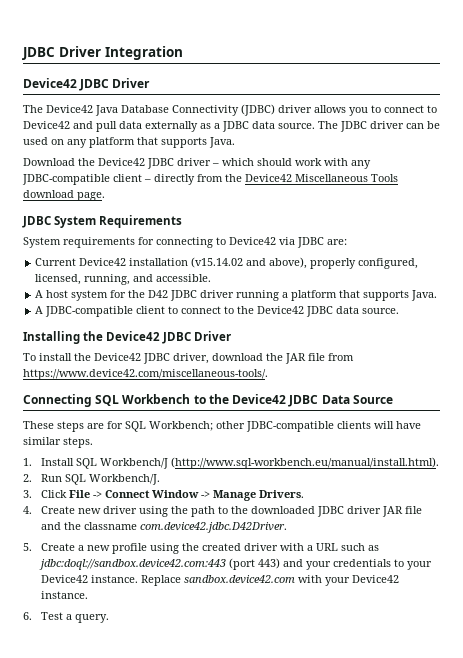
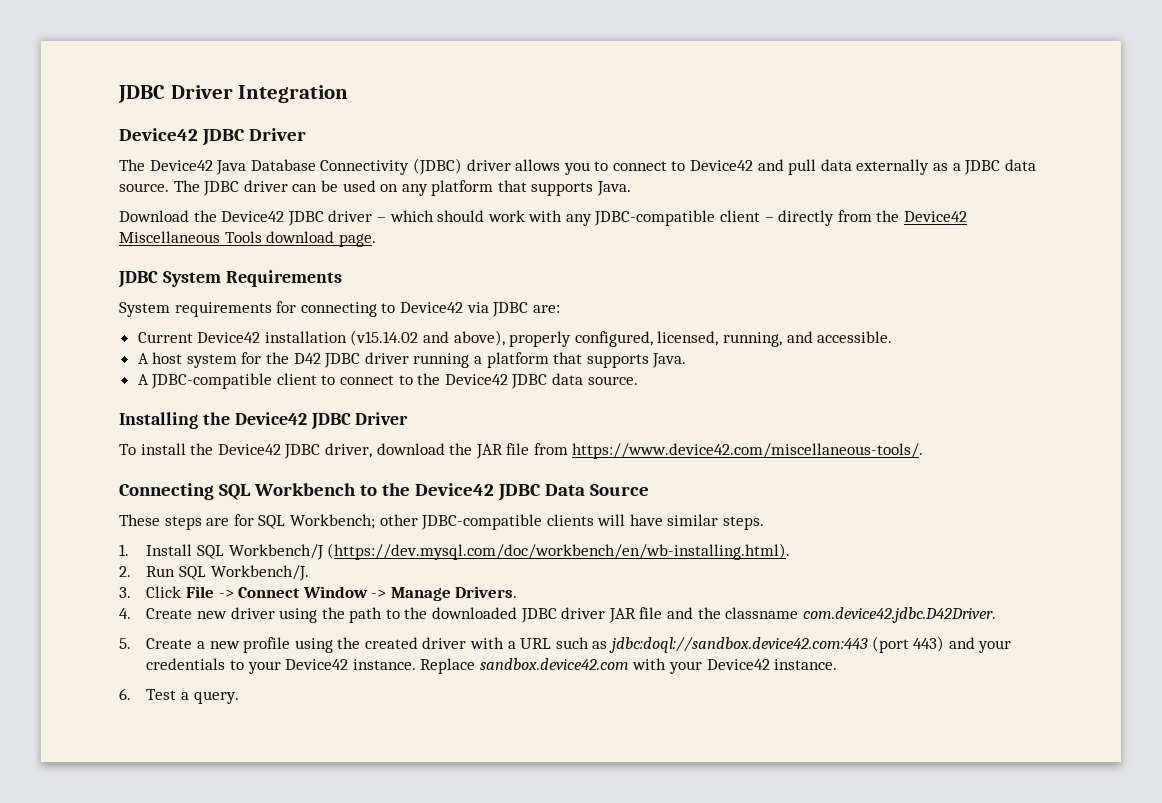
[171,457,440,469] (http://www.sql-workbench.eu/manual/install.html). -> [327,543,791,560] (https://dev.mysql.com/doc/workbench/en/wb-installing.html).

